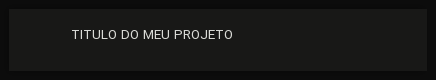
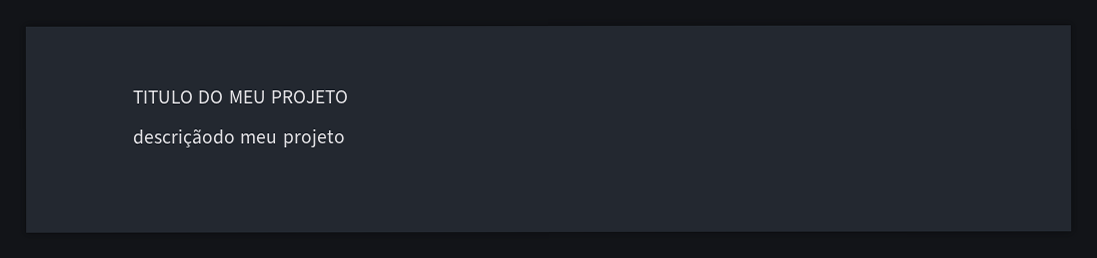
(233, 34) none -> [132,128,346,148] // descriçãodo meu projeto

